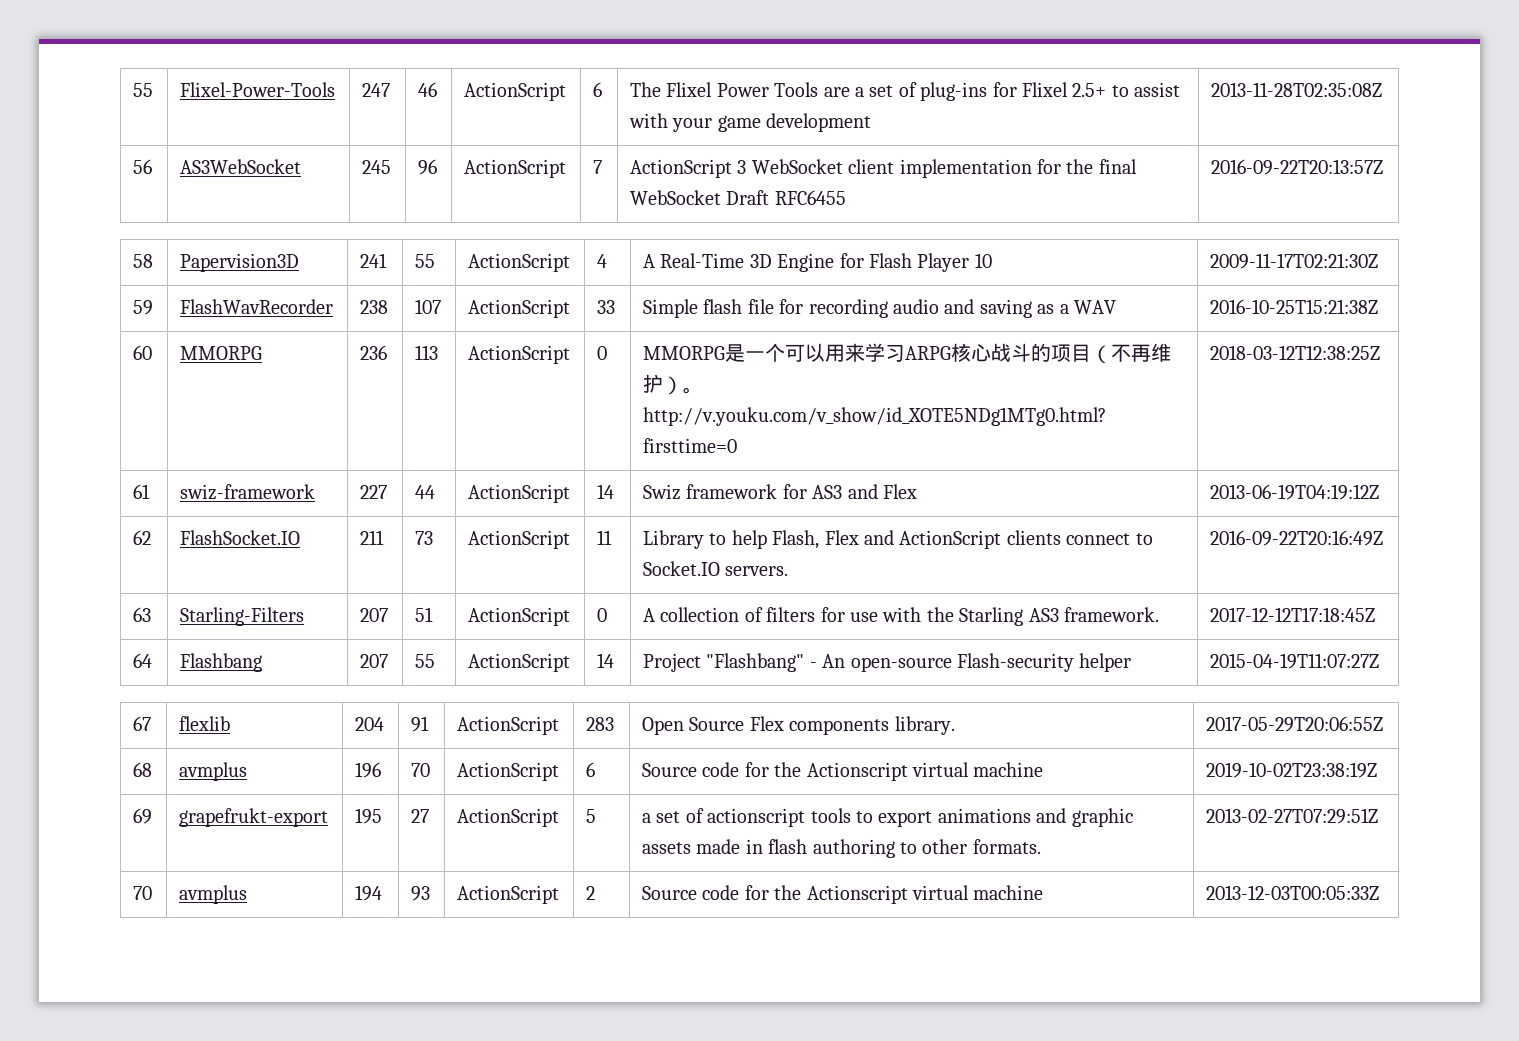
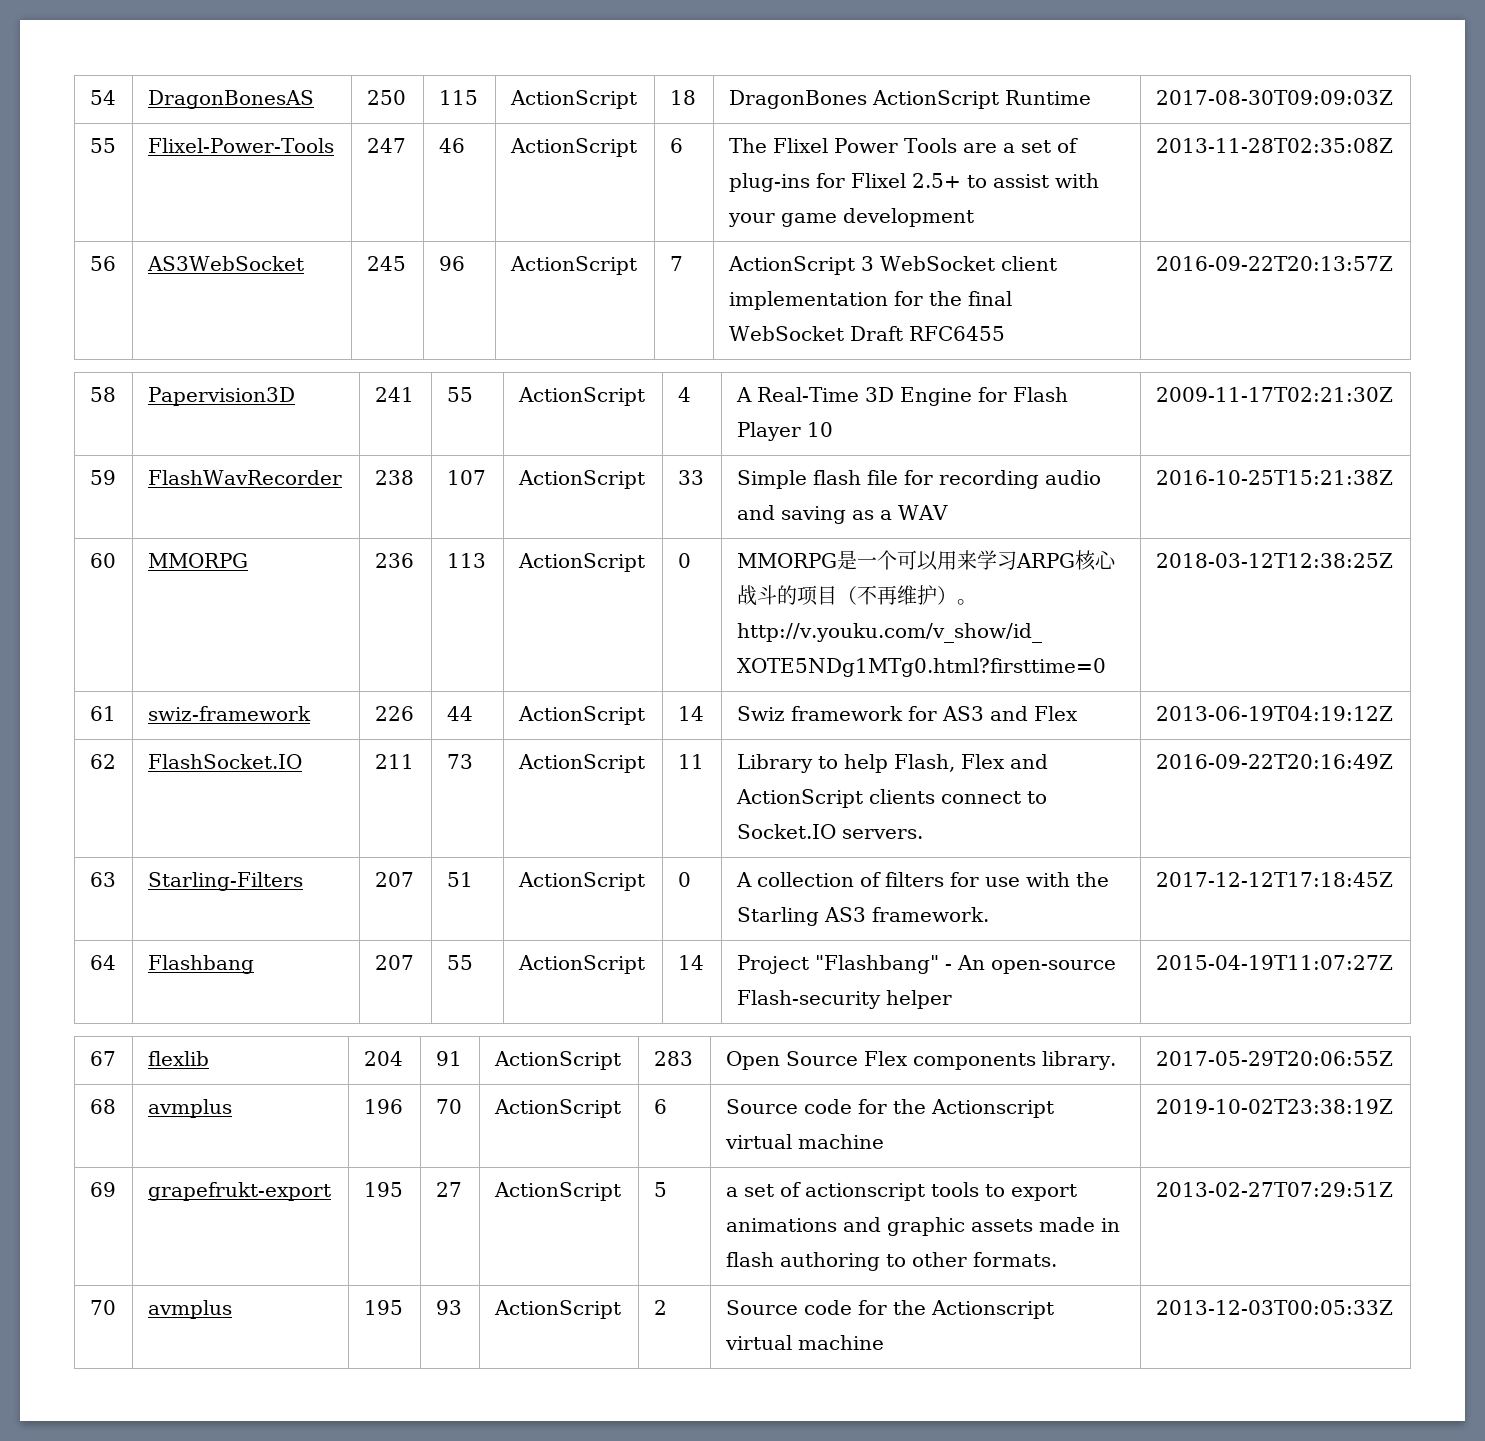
(133, 90) none -> [89,90,116,105] [147,90,314,109] [366,90,406,105] [438,90,478,105] [509,90,637,109] [669,90,696,105] [728,90,1091,109] [1155,90,1393,105] 54 | DragonBonesAS | 250 | 115 | ActionScript | 18 | DragonBones ActionScript Runtime | 2017-08-30T09:09:03Z //
[360,485,388,499] 227 -> [374,706,414,721] 226
[355,885,383,901] 194 -> [363,1300,403,1315] 195

